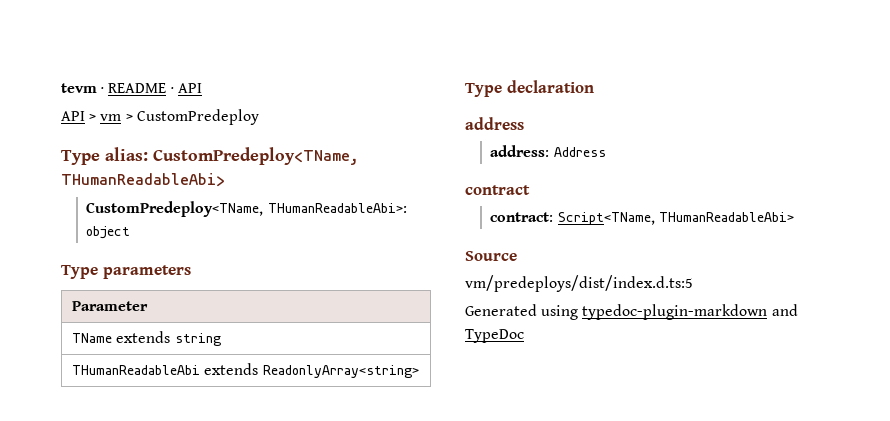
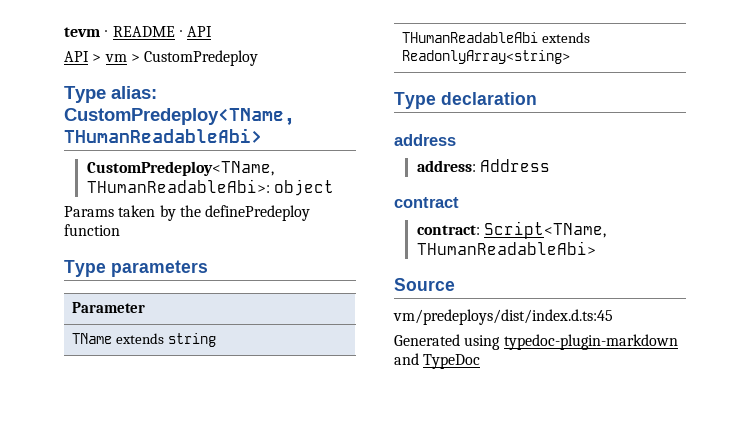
(131, 232) none -> [64,205,311,221] [64,224,120,236] // Params taken by the definePredeploy function
[465,275,693,292] vm/predeploys/dist/index.d.ts:5 -> [393,309,613,325] vm/predeploys/dist/index.d.ts:45

